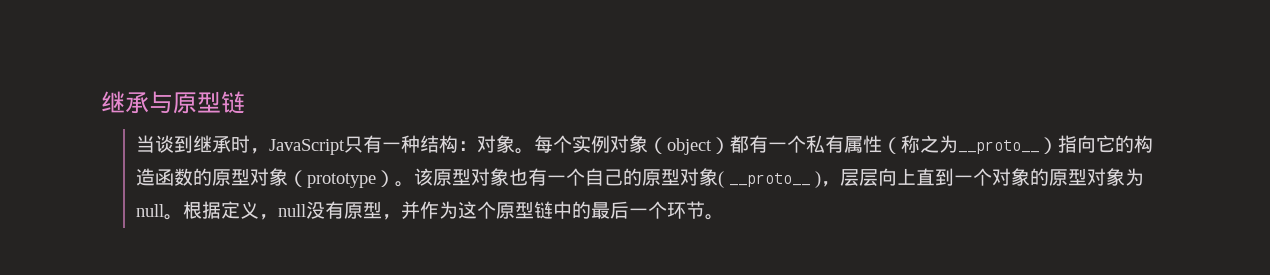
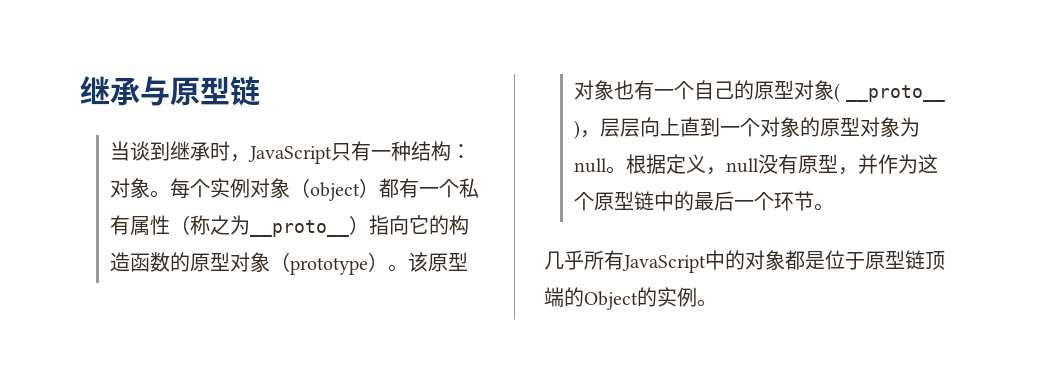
(724, 217) none -> [544,250,945,273] [544,287,717,310] // 几乎所有JavaScript中的对象都是位于原型链顶端的Object的实例。

